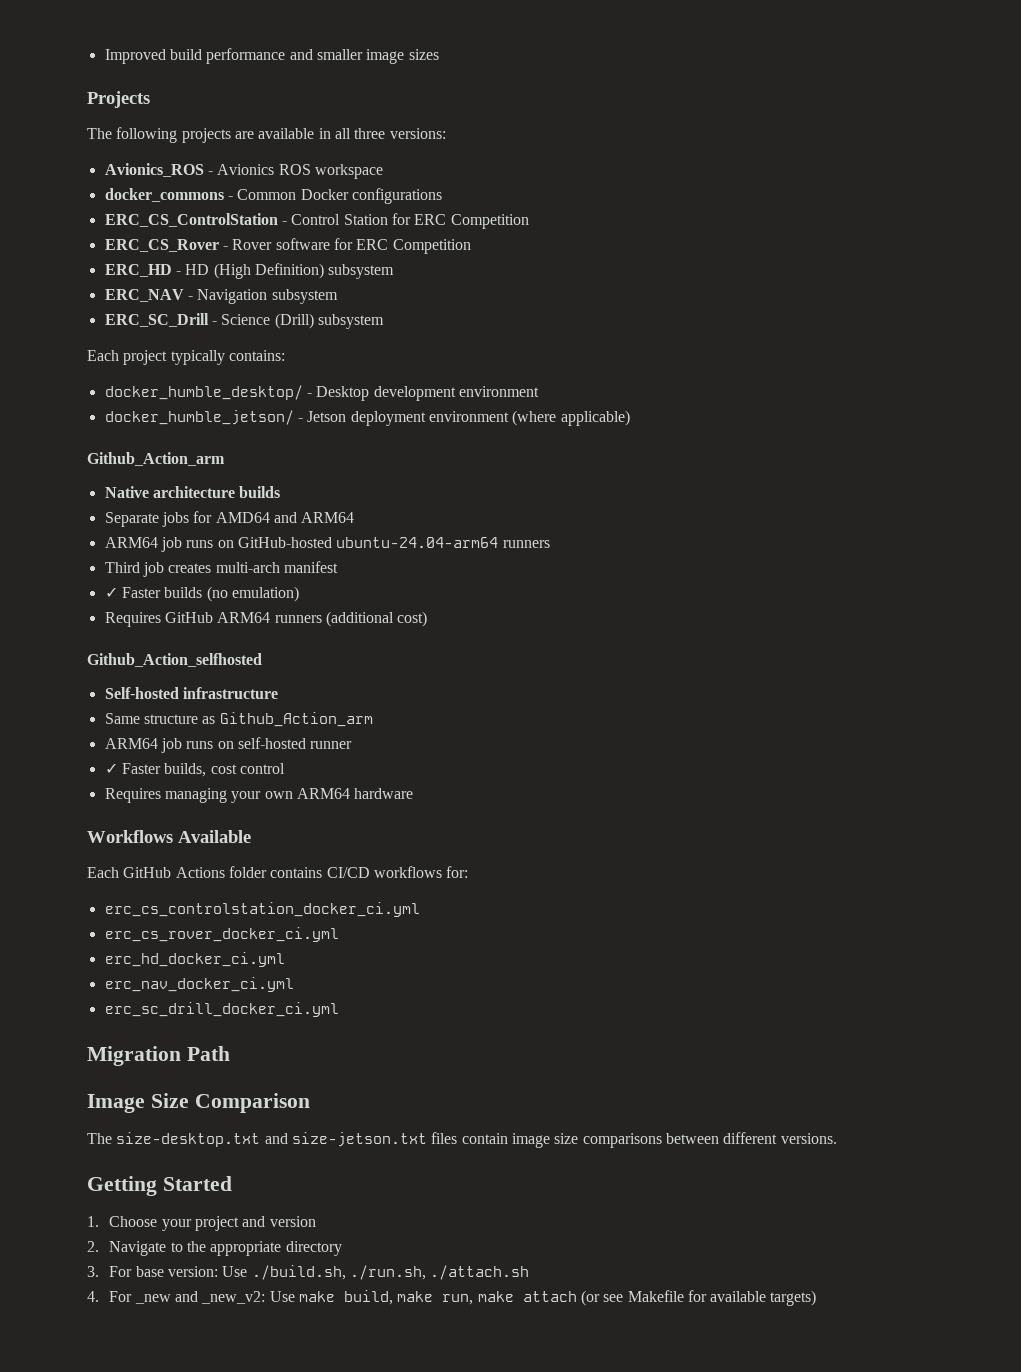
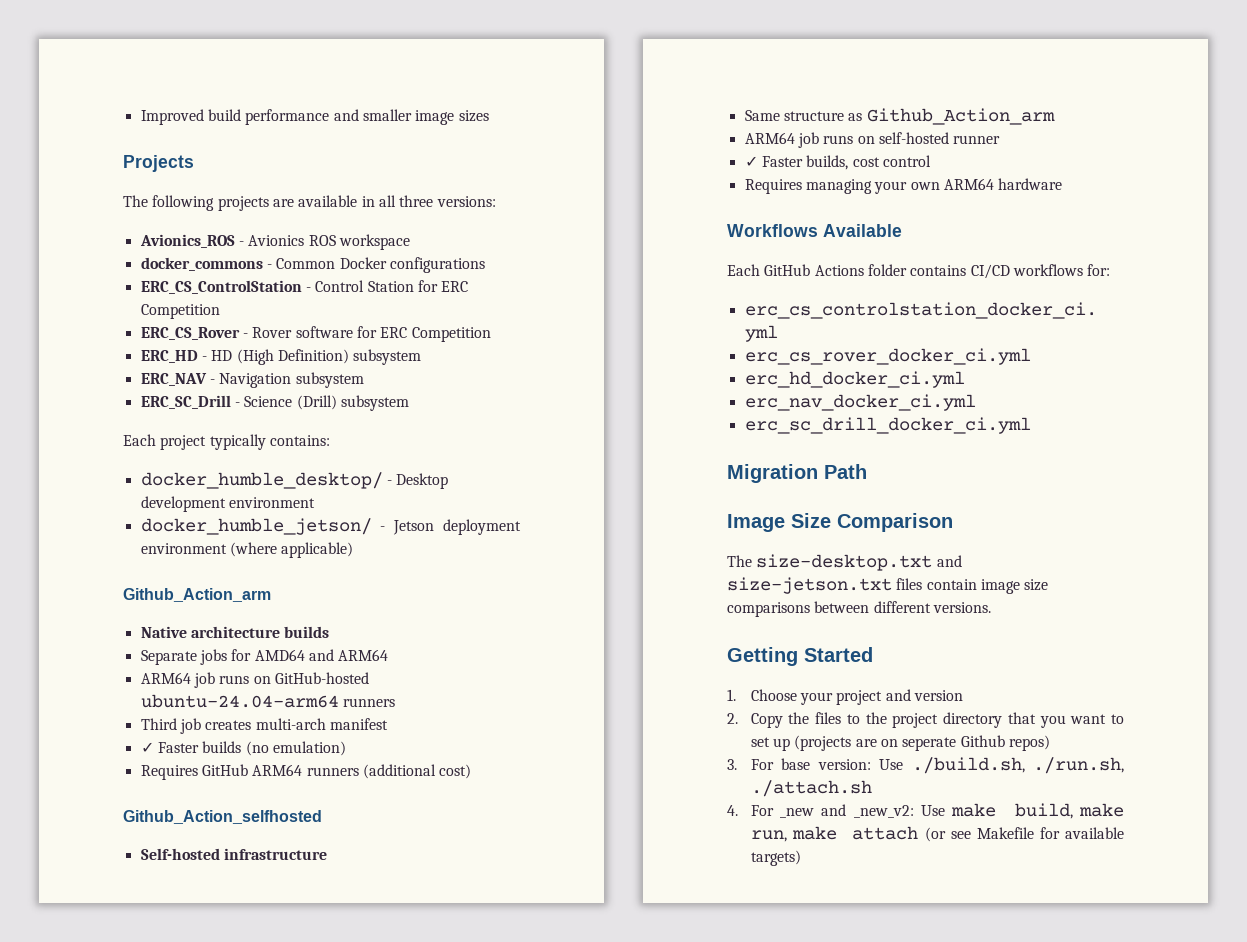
[109,1241,167,1256] Navigate -> [750,712,842,728] Copy the files
[210,1241,282,1256] appropriate -> [892,713,939,728] project
(342, 1248) none -> [1007,712,1124,728] [750,735,1050,751] that you want to set up (projects are on seperate Github repos)

